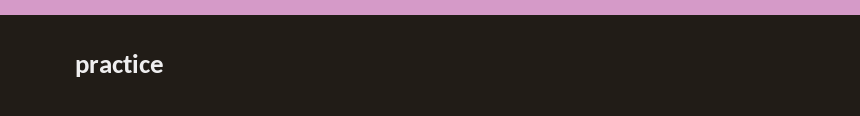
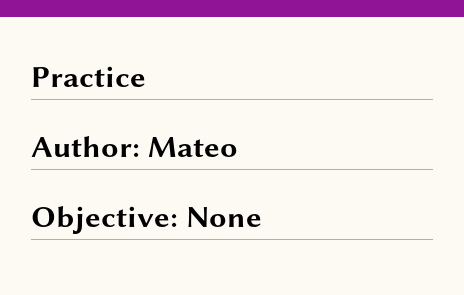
[75,54,164,77] practice -> [31,66,146,87] [31,136,239,157] [31,206,263,234] Practice // Author: Mateo // Objective: None

